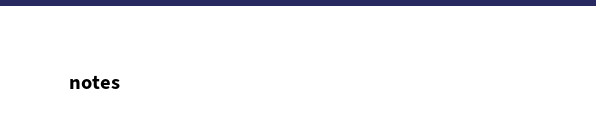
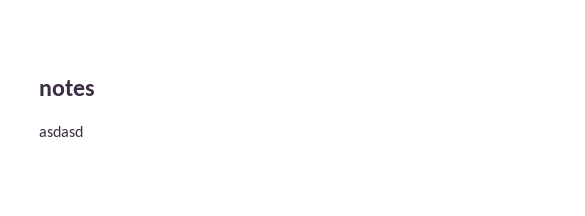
(120, 82) none -> [39,126,83,137] // asdasd

